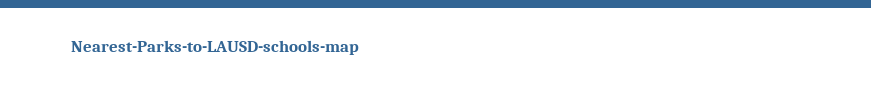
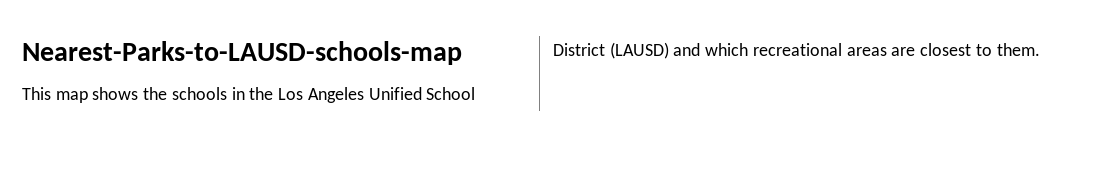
(359, 47) none -> [22,87,476,103] [553,42,1040,59] // This map shows the schools in the Los Angeles Unified School District (LAUSD) and which recreational areas are closest to them.

